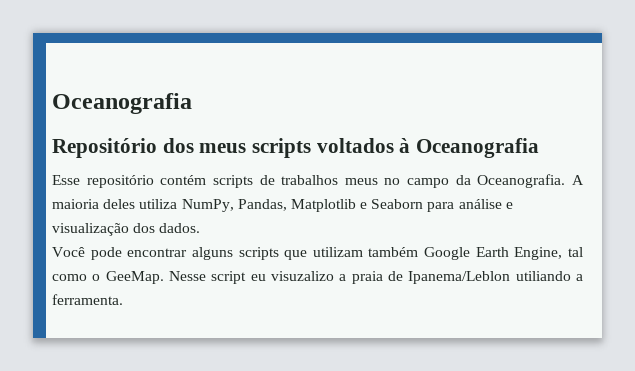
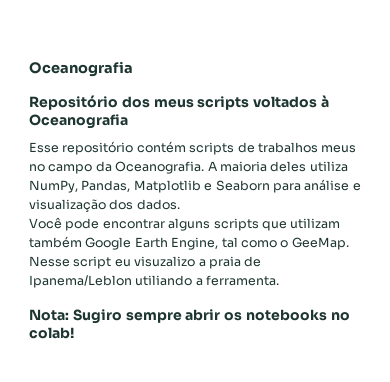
(123, 299) none -> [29,309,350,324] [29,327,74,339] // Nota: Sugiro sempre abrir os notebooks no colab!

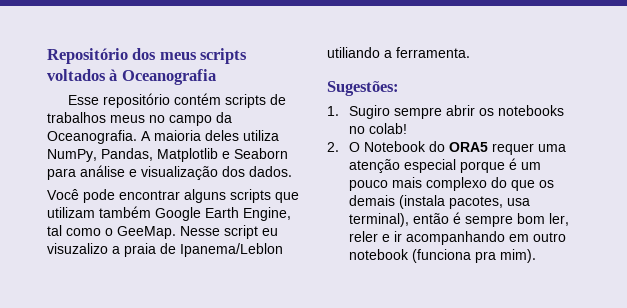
[29,61,133,77] Oceanografia // -> (47, 56) none
[29,309,69,321] Nota: -> [327,81,399,96] [327,106,339,116] Sugestões: // 1.
(74, 333) none -> [327,141,566,155] [348,158,541,173] [348,177,554,191] [348,195,530,209] [348,212,569,227] [348,231,566,245] [348,249,536,263] // 2. O Notebook do ORA5 requer uma atenção especial porque é um pouco mais complexo do que os demais (instala pacotes, usa terminal), então é sempre bom ler, reler e ir acompanhando em outro notebook (funciona pra mim).

